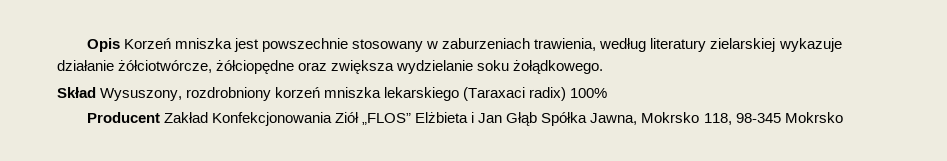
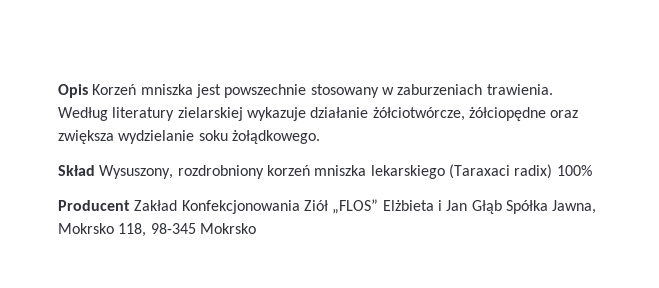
[534,38,647,52] trawienia, według -> [486,84,553,95] [58,107,108,121] trawienia. Według

